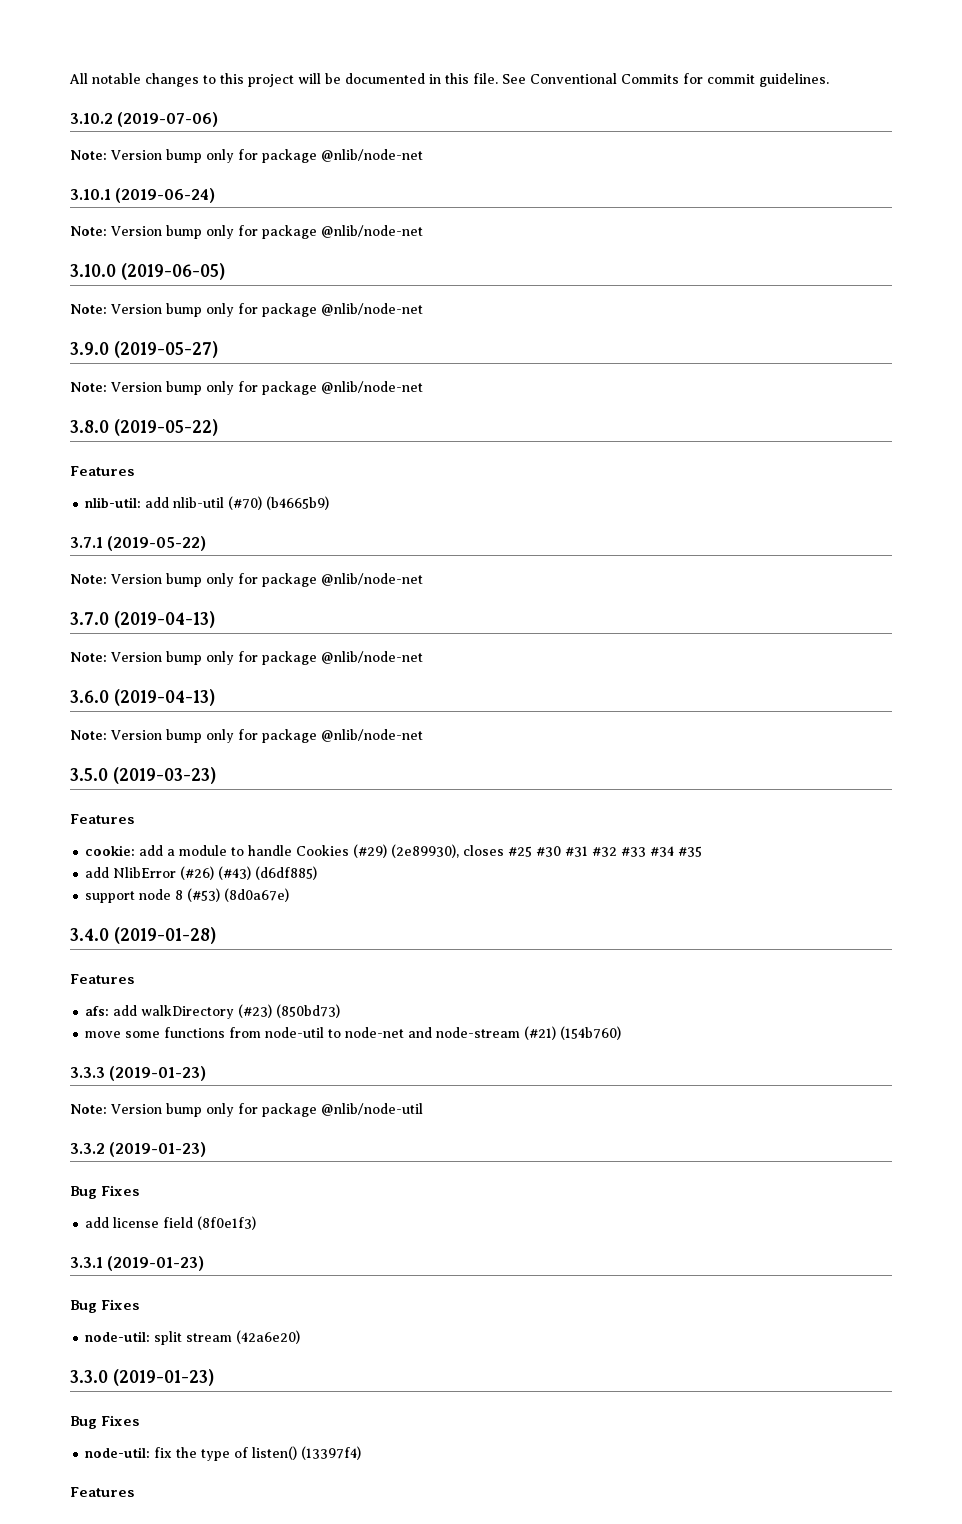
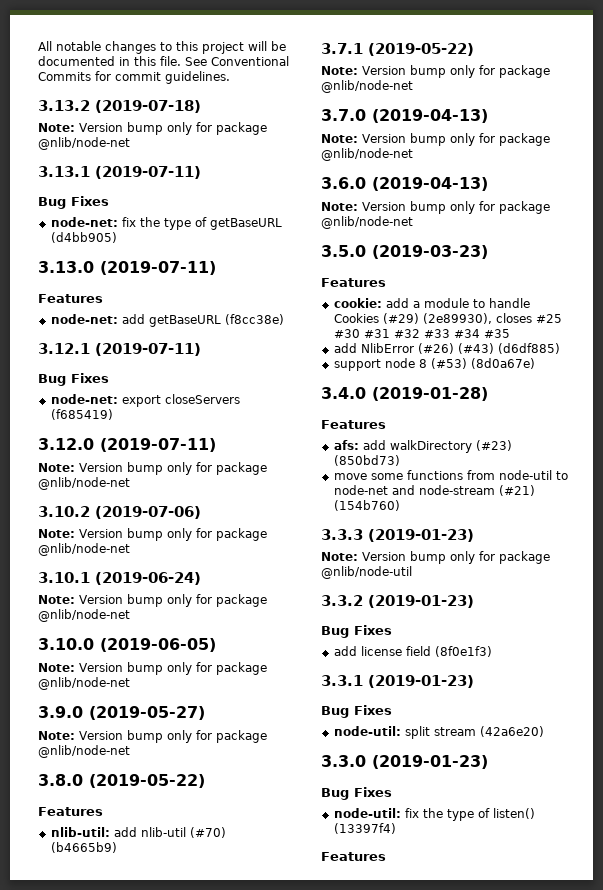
(829, 80) none -> [38,100,201,113] [38,122,267,135] [38,137,130,150] [38,166,201,179] [38,196,109,209] [50,217,282,230] [50,232,117,243] [38,261,216,275] [38,294,103,303] [50,314,284,327] [38,343,201,356] [38,373,109,386] [50,394,240,407] [50,409,113,420] [38,438,216,452] [38,462,267,475] [38,477,130,490] // 3.13.2 (2019-07-18) // Note: Version bump only for package @nlib/node-net // 3.13.1 (2019-07-11) // Bug Fixes // node-net: fix the type of getBaseURL (d4bb905) // 3.13.0 (2019-07-11) // Features // node-net: add getBaseURL (f8cc38e) // 3.12.1 (2019-07-11) // Bug Fixes // node-net: export closeServers (f685419) // 3.12.0 (2019-07-11) // Note: Version bump only for package @nlib/node-net

